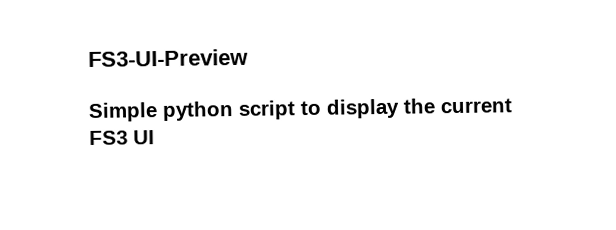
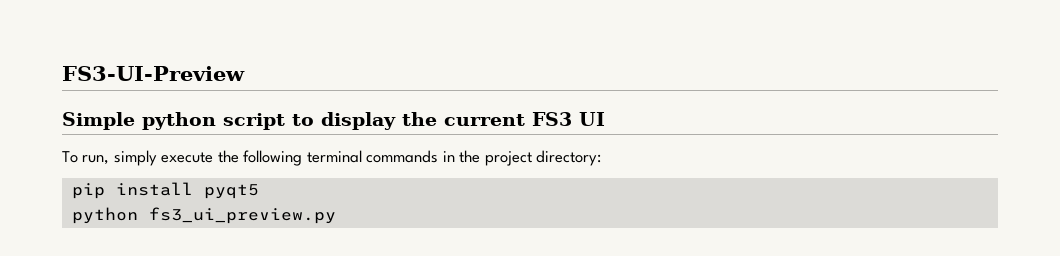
(155, 137) none -> [62,150,602,166] [71,182,259,199] [71,207,336,224] // To run, simply execute the following terminal commands in the project directory: // pip install pyqt5 // python fs3_ui_preview.py

